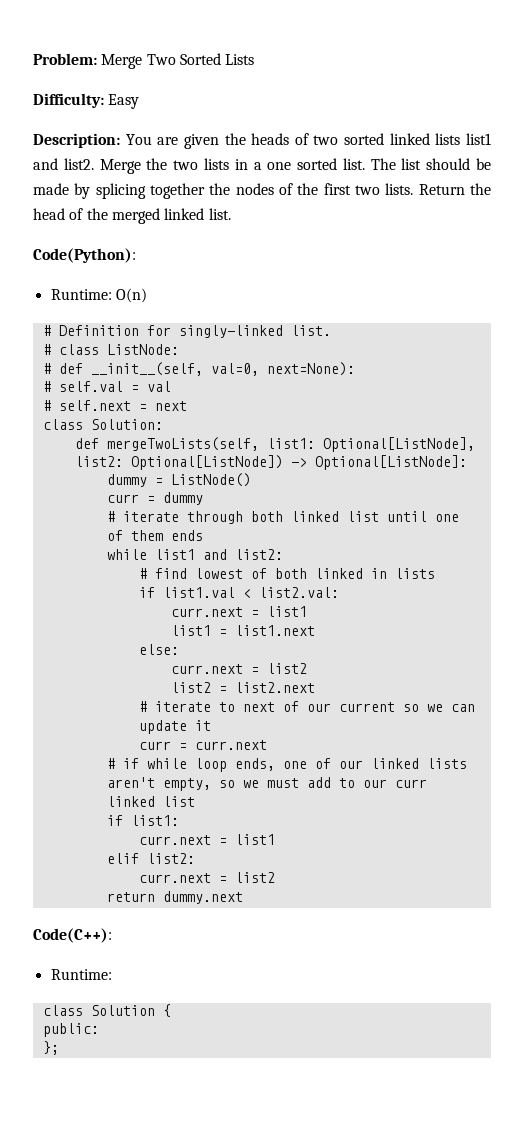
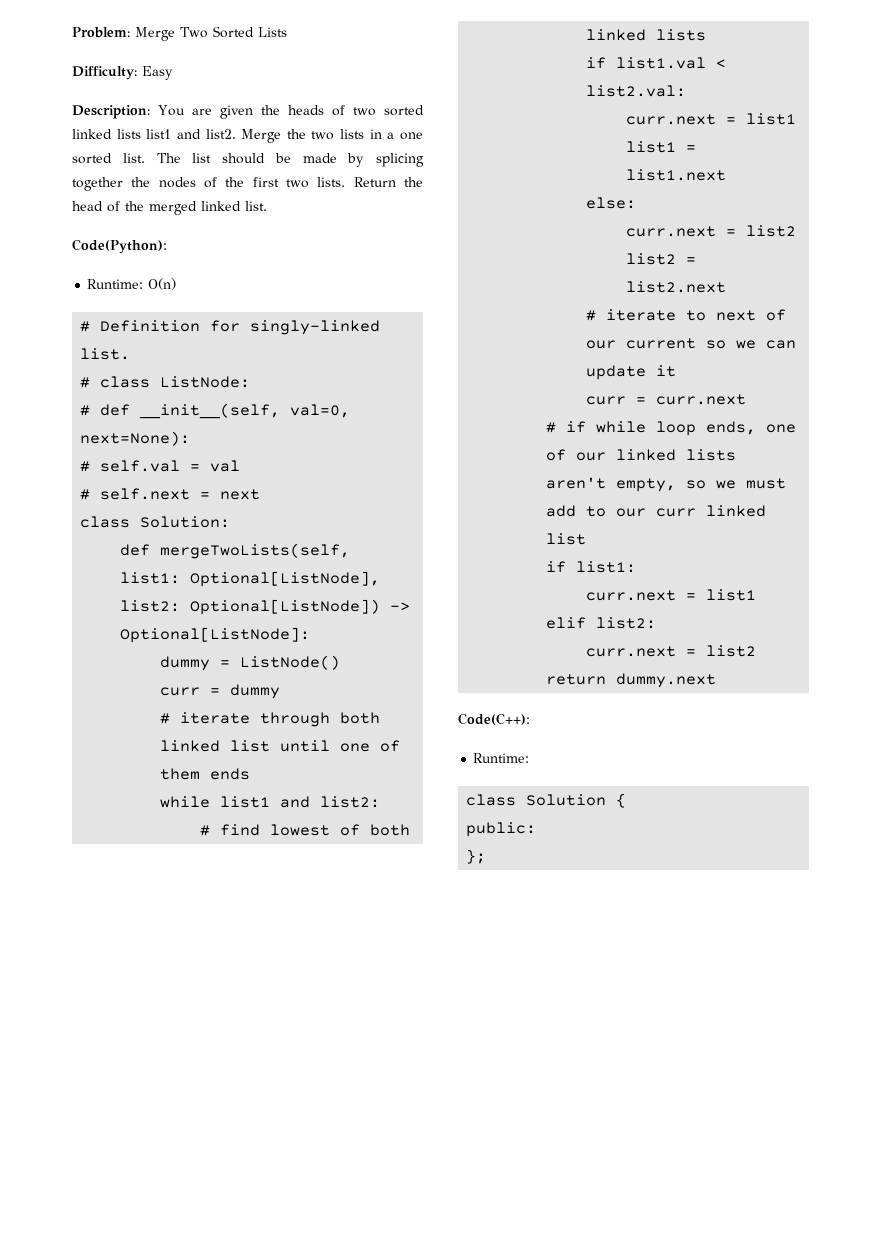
[370,568,387,579] in -> (647, 35) none

